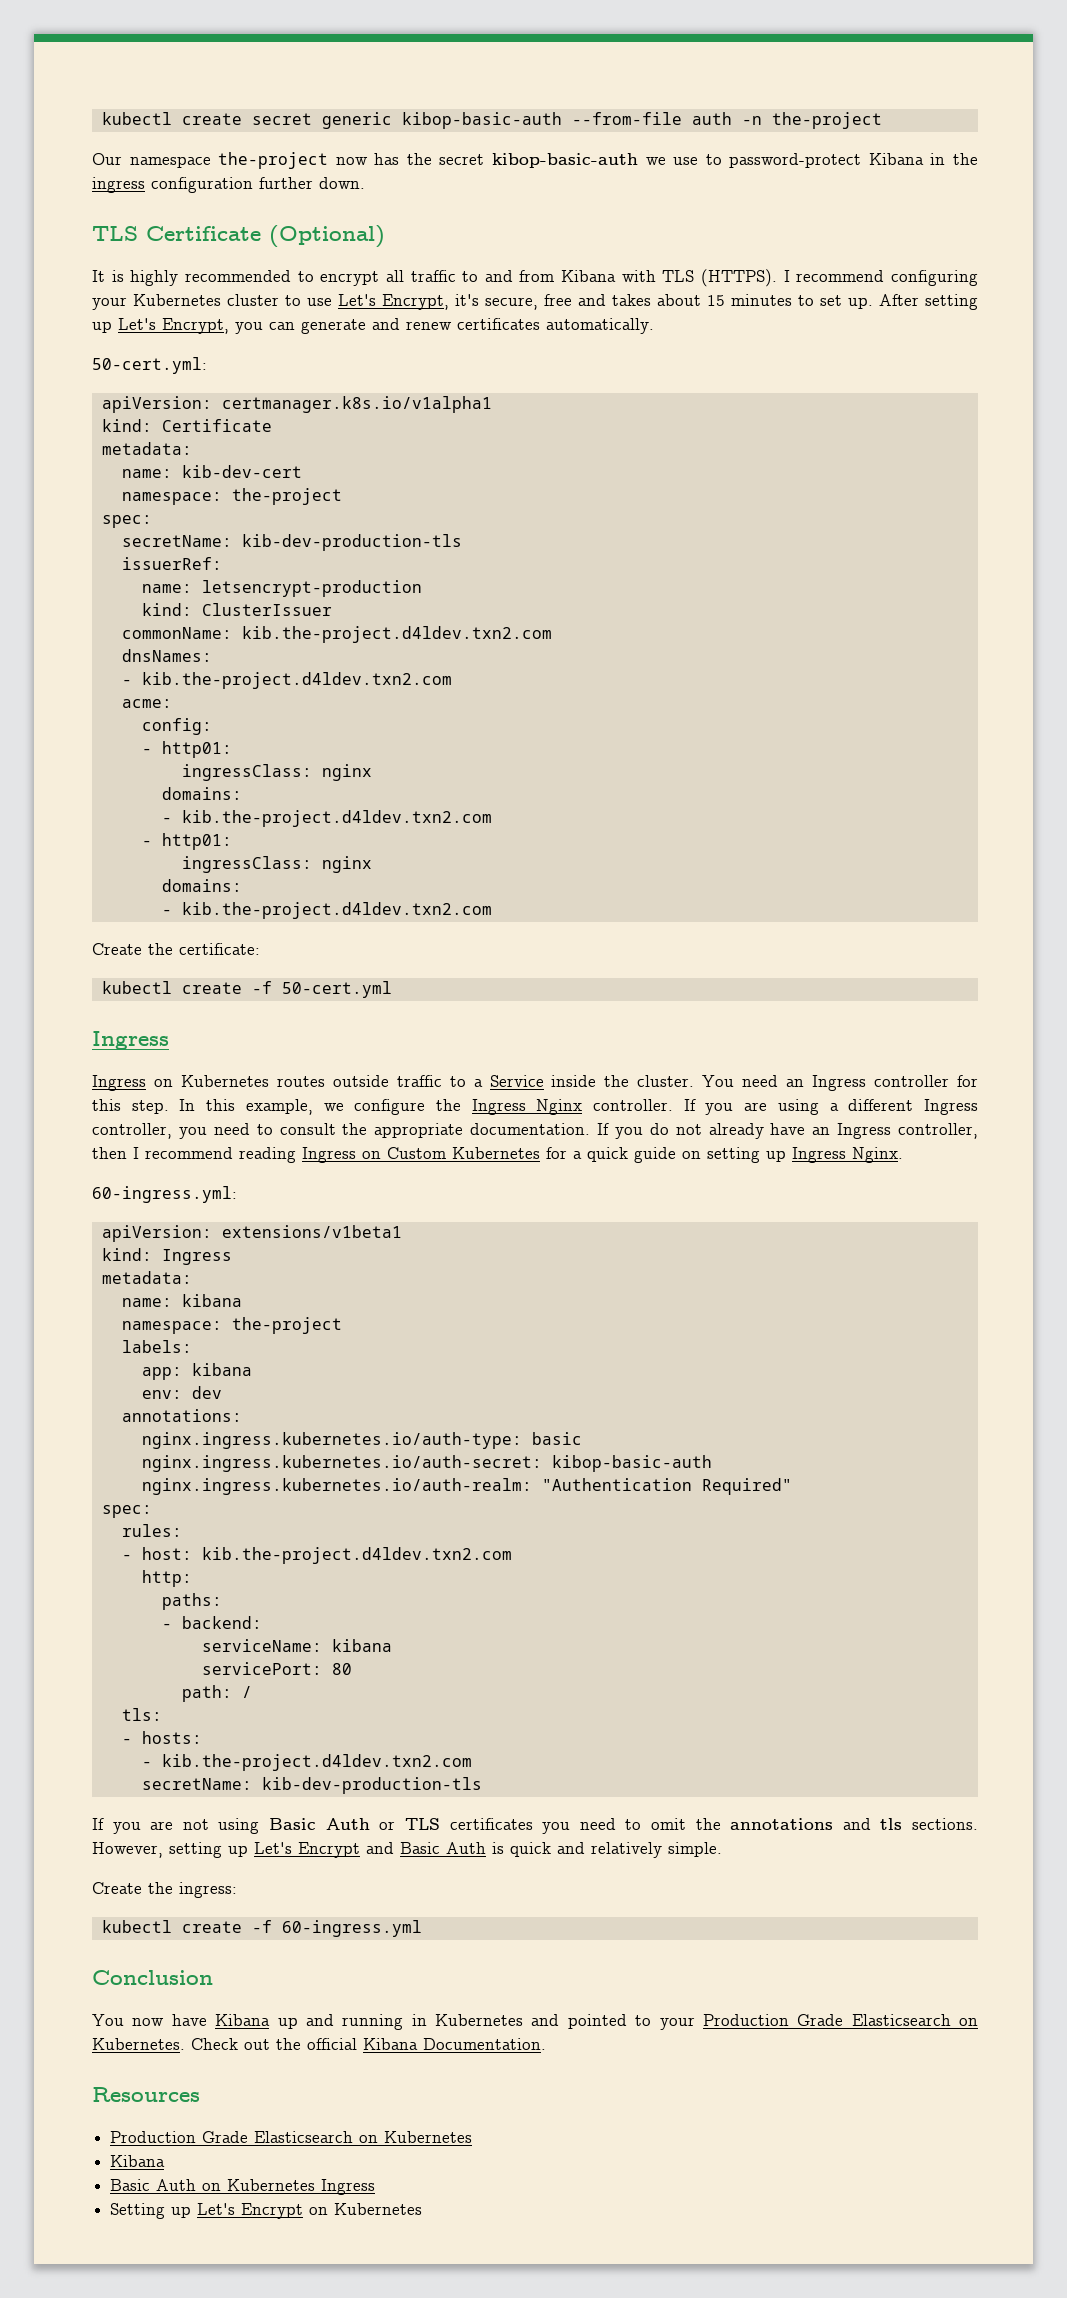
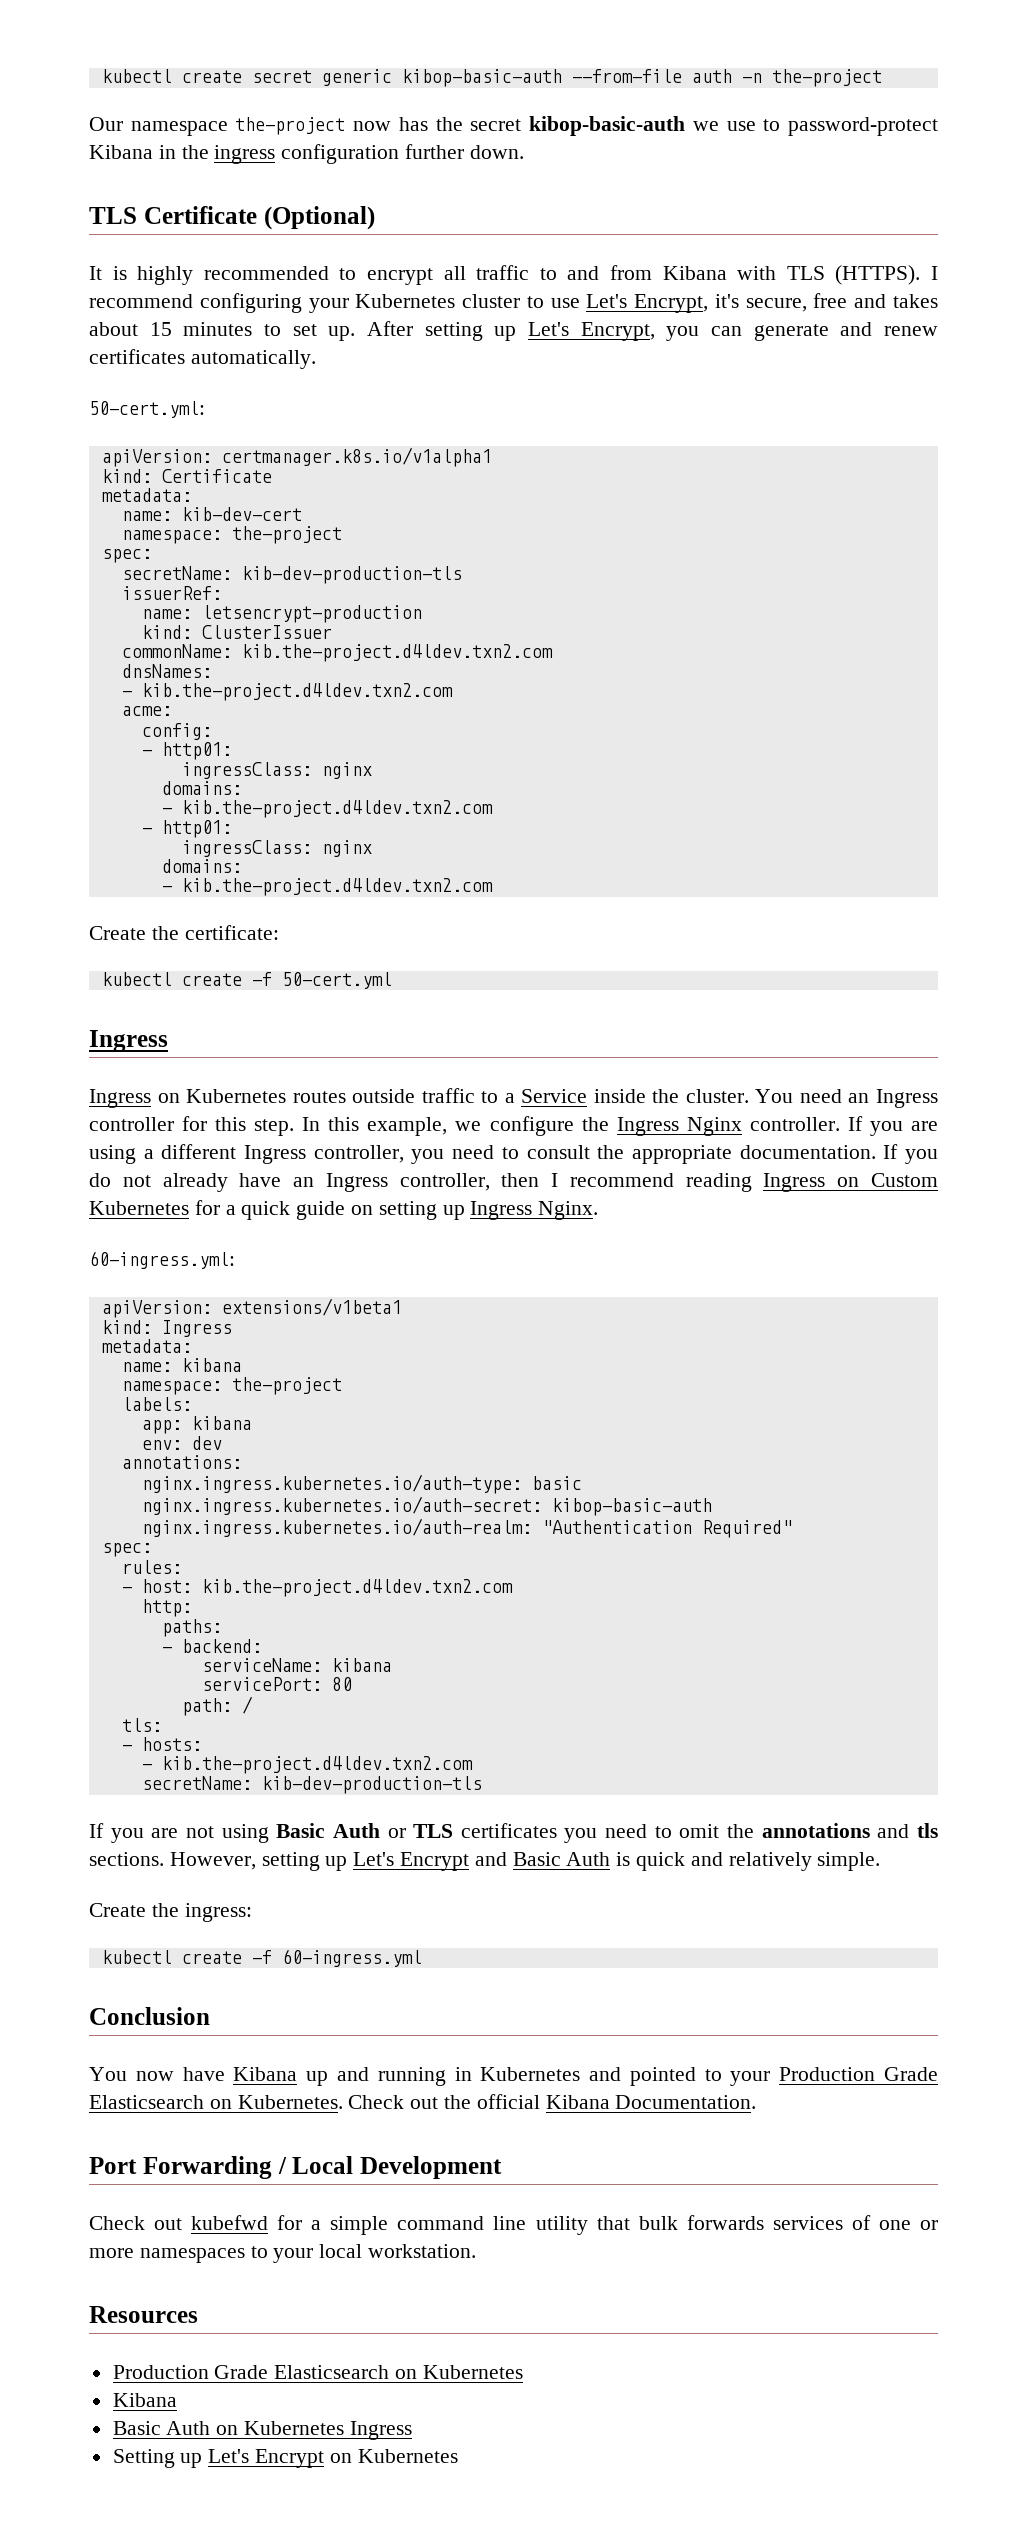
(546, 2044) none -> [89,2156,502,2179] [89,2215,939,2235] [89,2244,477,2263] // Port Forwarding / Local Development // Check out kubefwd for a simple command line utility that bulk forwards services of one or more namespaces to your local workstation.

